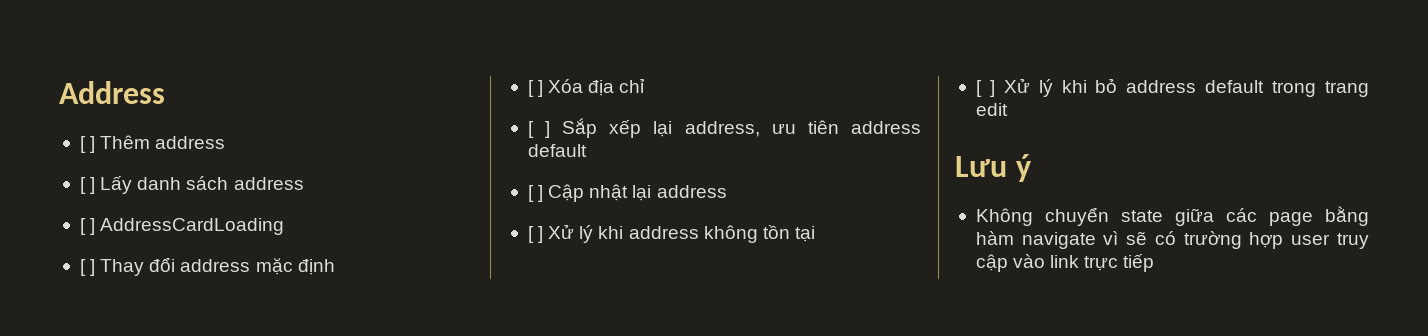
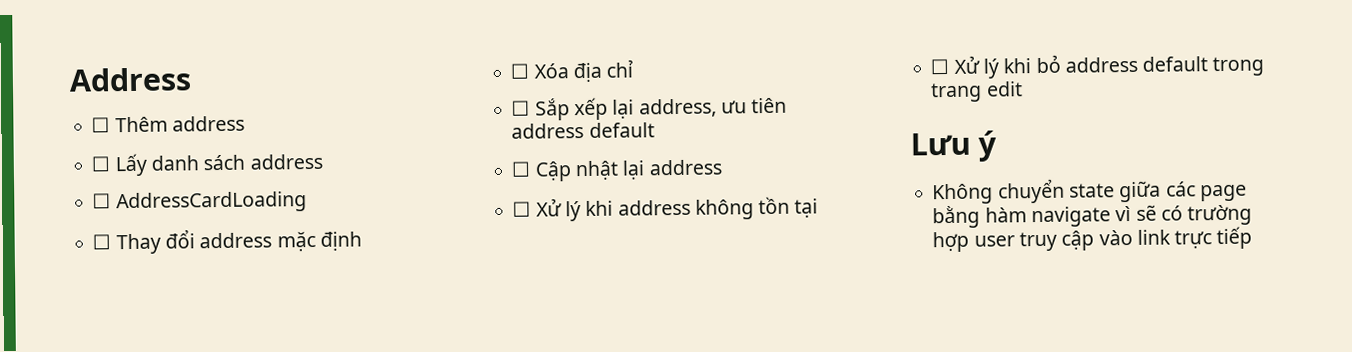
[79,136,96,153] [ ] -> [91,117,111,133] ☐
[79,177,96,194] [ ] -> [91,156,111,172] ☐
[79,218,96,235] [ ] -> [92,193,112,209] ☐
[79,259,96,276] [ ] -> [92,234,112,250] ☐
[527,80,544,97] [ ] -> [510,63,530,79] ☐
[527,121,551,138] [ ] -> [511,100,531,116] ☐
[527,185,544,202] [ ] -> [511,161,531,177] ☐
[527,226,544,243] [ ] -> [512,201,532,217] ☐
[975,80,995,97] [ ] -> [930,58,950,75] ☐

